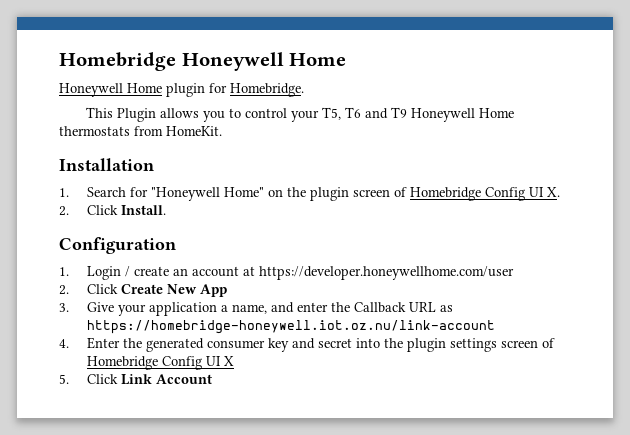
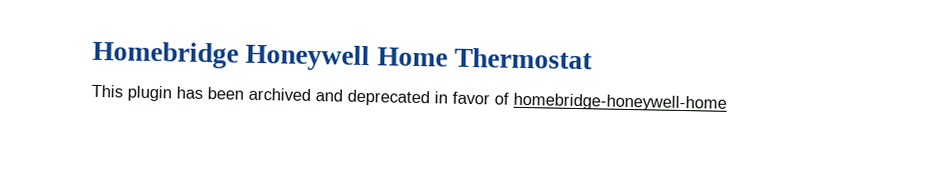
[59,83,304,97] [85,107,514,122] [59,126,222,136] [59,158,154,171] [59,187,560,201] [59,205,166,216] [59,237,176,254] [59,266,514,280] [59,284,227,297] [59,302,453,316] [86,320,495,334] [59,337,555,352] [86,356,234,370] [59,374,212,385] // Honeywell Home plugin for Homebridge. // This Plugin allows you to control your T5, T6 and T9 Honeywell Home thermostats from HomeKit. // Installation // 1. Search for "Honeywell Home" on the plugin screen of Homebridge Config UI X. // 2. Click Install. // Configuration // 1. Login / create an account at https://developer.honeywellhome.com/user // 2. Click Create New App // 3. Give your application a name, and enter the Callback URL as https://homebridge-honeywell.iot.oz.nu/link-account // 4. Enter the generated consumer key and secret into the plugin settings screen of Homebridge Config UI X // 5. Click Link Account -> [454,47,594,70] [91,84,727,112] Thermostat // This plugin has been archived and deprecated in favor of homebridge-honeywell-home

